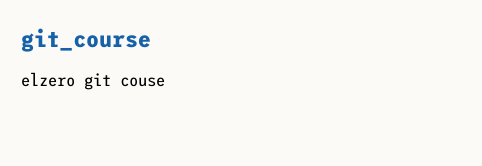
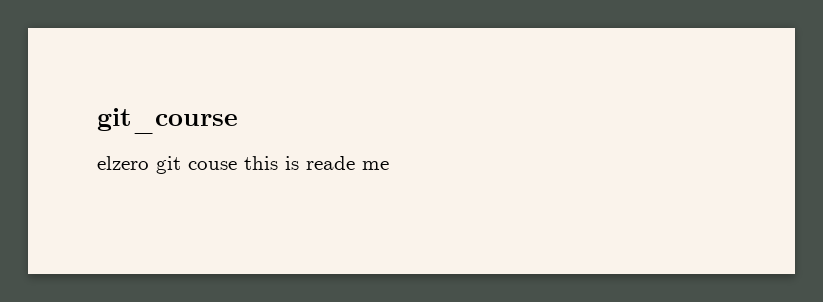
(165, 82) none -> [244,156,389,170] this is reade me

